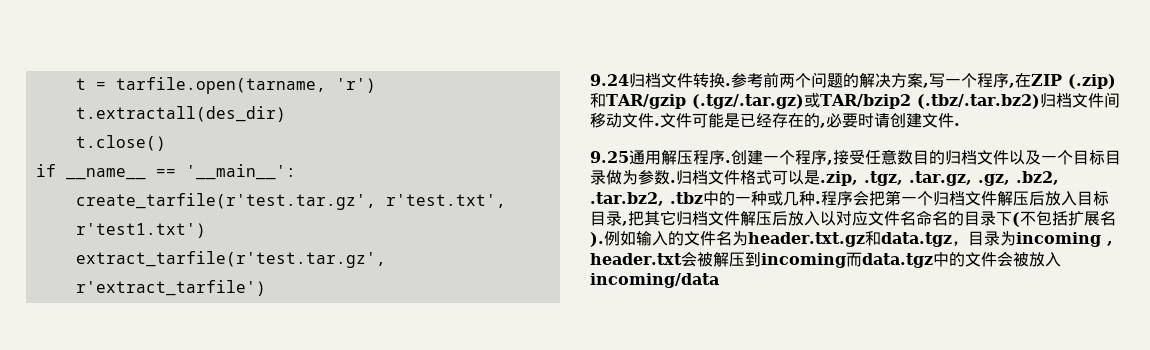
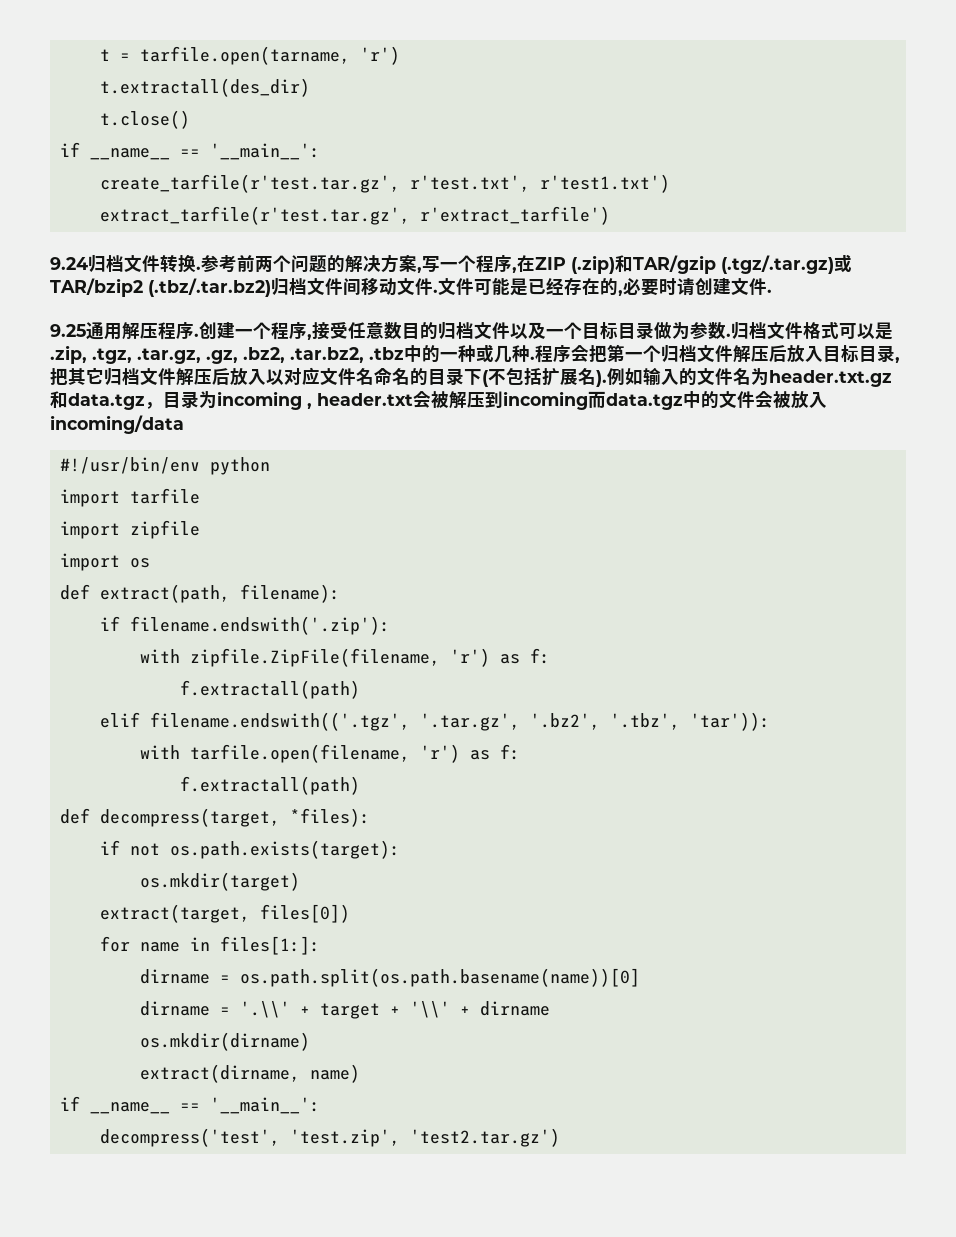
(719, 280) none -> [60,457,271,475] [60,488,201,507] [60,520,201,539] [60,553,151,571] [60,584,341,603] [100,616,391,635] [140,648,551,667] [180,680,361,699] [100,712,771,731] [140,744,521,763] [180,776,361,795] [60,808,371,827] [100,840,401,859] [140,872,301,891] [100,904,351,923] [100,936,321,955] [140,968,641,987] [140,1001,551,1019] [140,1032,311,1051] [140,1064,361,1083] [60,1096,321,1114] [100,1128,561,1147] // #!/usr/bin/env python // import tarfile // import zipfile // import os // def extract(path, filename): // if filename.endswith('.zip'): // with zipfile.ZipFile(filename, 'r') as f: // f.extractall(path) // elif filename.endswith(('.tgz', '.tar.gz', '.bz2', '.tbz', 'tar')): // with tarfile.open(filename, 'r') as f: // f.extractall(path) // def decompress(target, *files): // if not os.path.exists(target): // os.mkdir(target) // extract(target, files[0]) // for name in files[1:]: // dirname = os.path.split(os.path.basename(name))[0] // dirname = '.\\' + target + '\\' + dirname // os.mkdir(dirname) // extract(dirname, name) // if __name__ == '__main__': // decompress('test', 'test.zip', 'test2.tar.gz')

